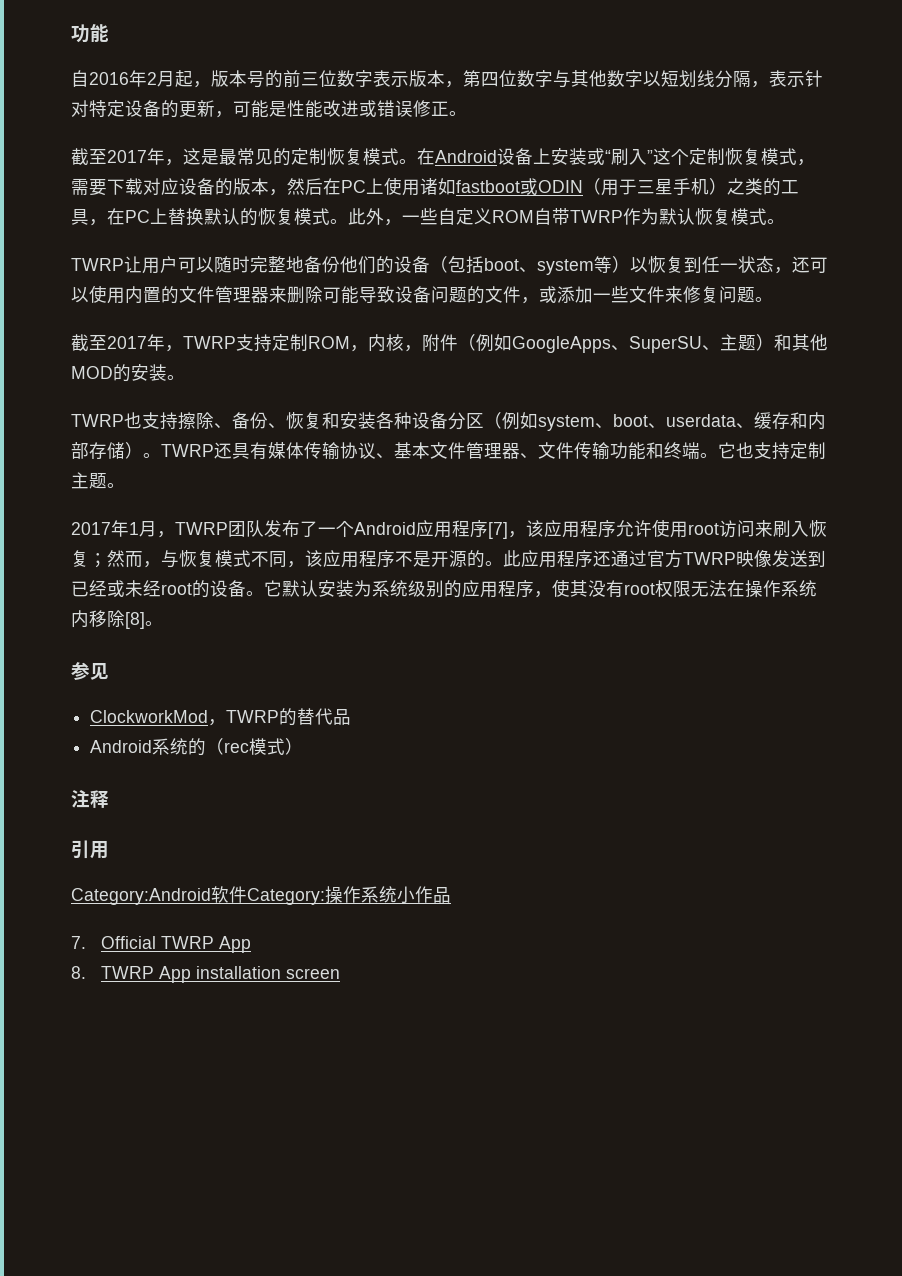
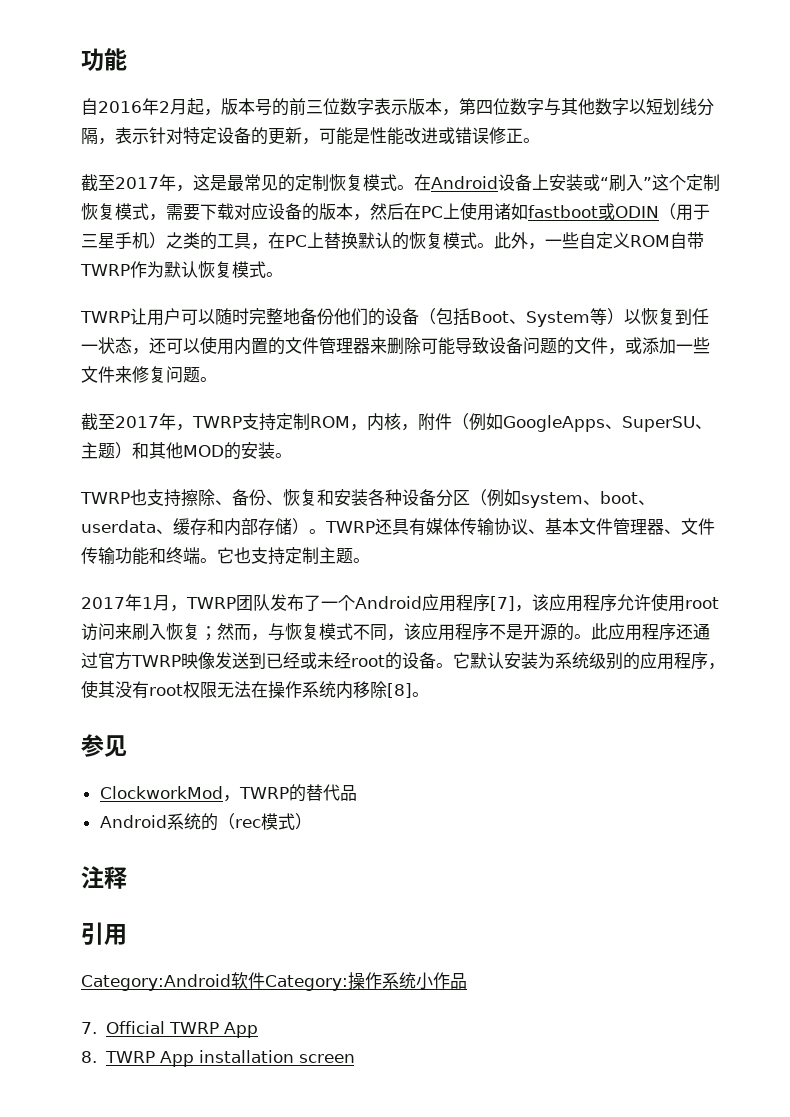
[484,258,594,275] boot、system -> [470,311,590,327] Boot、System

